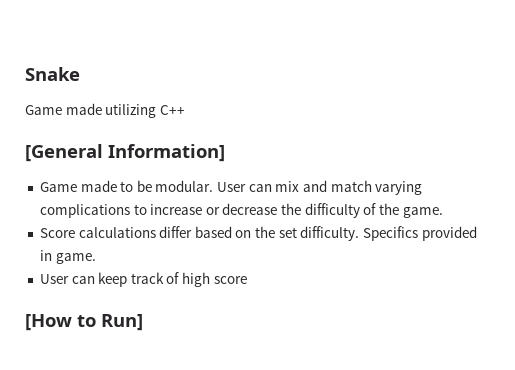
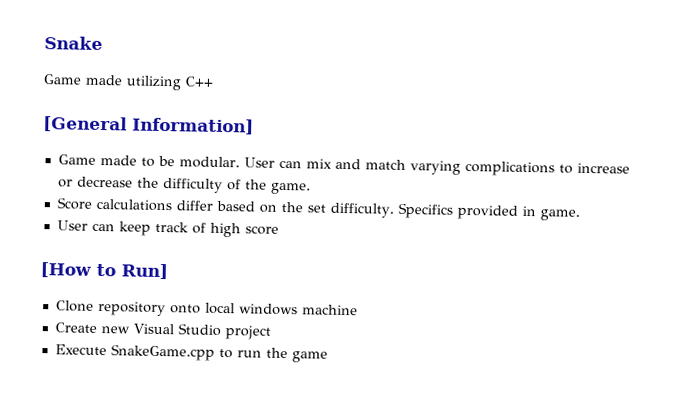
(143, 322) none -> [55,300,358,317] [54,322,271,340] [54,344,328,363] // Clone repository onto local windows machine // Create new Visual Studio project // Execute SnakeGame.cpp to run the game

